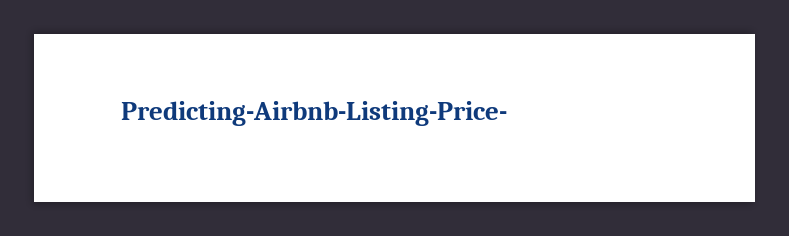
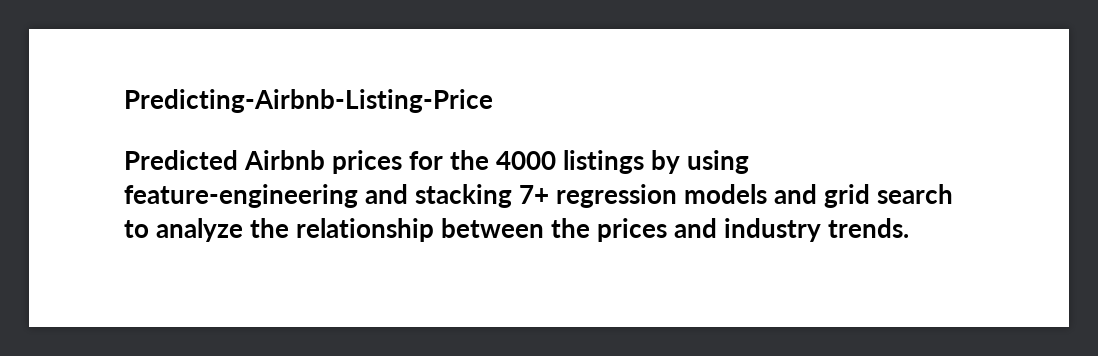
[121,101,507,126] Predicting-Airbnb-Listing-Price- -> [124,89,493,113] [124,150,750,174] [124,184,954,208] [124,218,910,242] Predicting-Airbnb-Listing-Price // Predicted Airbnb prices for the 4000 listings by using feature-engineering and stacking 7+ regression models and grid search to analyze the relationship between the prices and industry trends.

